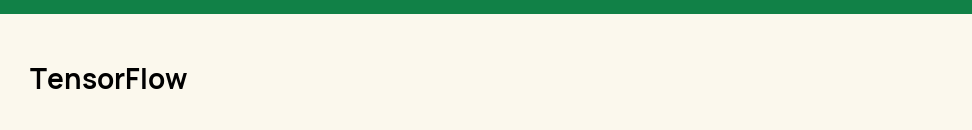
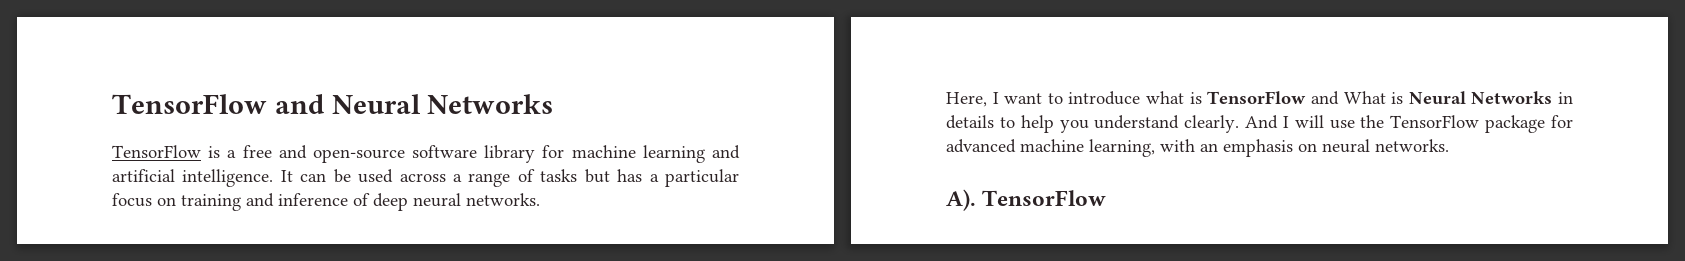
[30,68,187,89] TensorFlow -> [112,94,554,114] [112,145,740,163] [112,169,740,187] [112,193,540,211] [946,91,1574,107] [946,115,1573,133] [946,139,1449,157] [946,189,1107,211] TensorFlow and Neural Networks // TensorFlow is a free and open-source software library for machine learning and artificial intelligence. It can be used across a range of tasks but has a particular focus on training and inference of deep neural networks. // Here, I want to introduce what is TensorFlow and What is Neural Networks in details to help you understand clearly. And I will use the TensorFlow package for advanced machine learning, with an emphasis on neural networks. // A). TensorFlow

